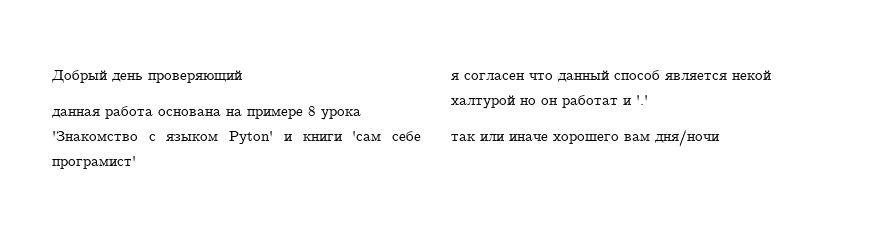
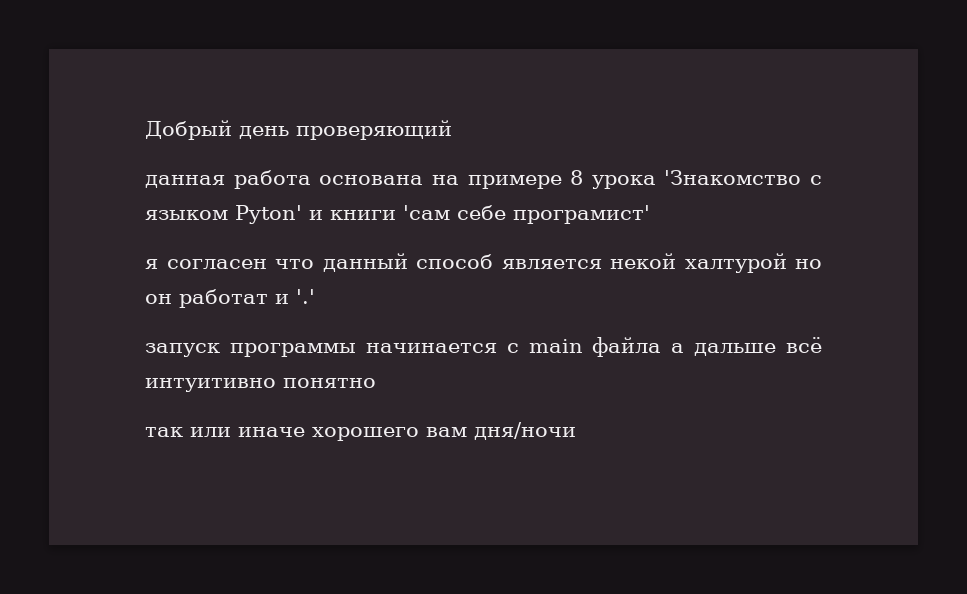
(648, 100) none -> [145,337,822,357] [145,378,376,392] // запуск программы начинается с main файла а дальше всё интуитивно понятно

